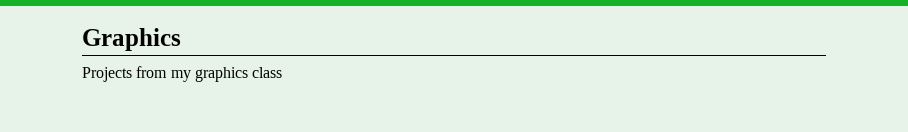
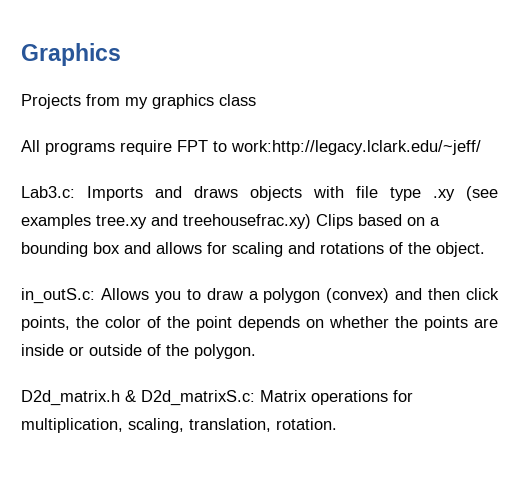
(283, 72) none -> [21,140,481,155] [21,186,498,201] [21,214,440,229] [21,242,485,257] [21,288,499,304] [21,316,498,331] [21,344,256,359] [21,390,413,406] [21,418,337,433] // All programs require FPT to work:http://legacy.lclark.edu/~jeff/ // Lab3.c: Imports and draws objects with file type .xy (see examples tree.xy and treehousefrac.xy) Clips based on a bounding box and allows for scaling and rotations of the object. // in_outS.c: Allows you to draw a polygon (convex) and then click points, the color of the point depends on whether the points are inside or outside of the polygon. // D2d_matrix.h & D2d_matrixS.c: Matrix operations for multiplication, scaling, translation, rotation.

